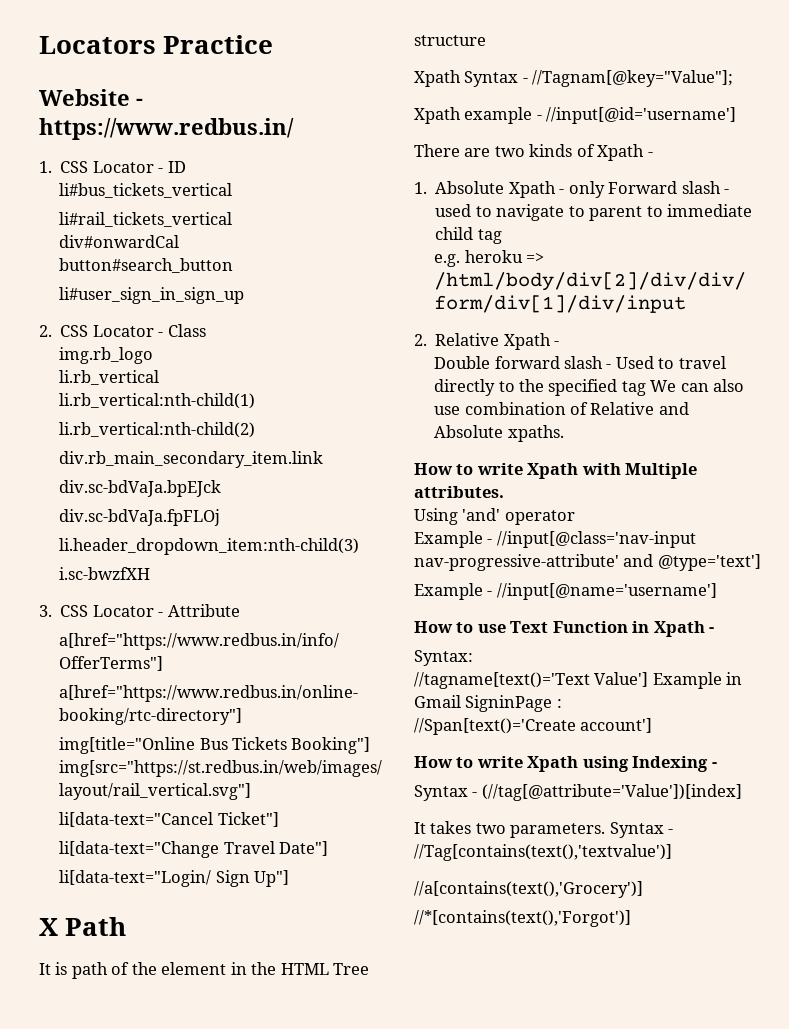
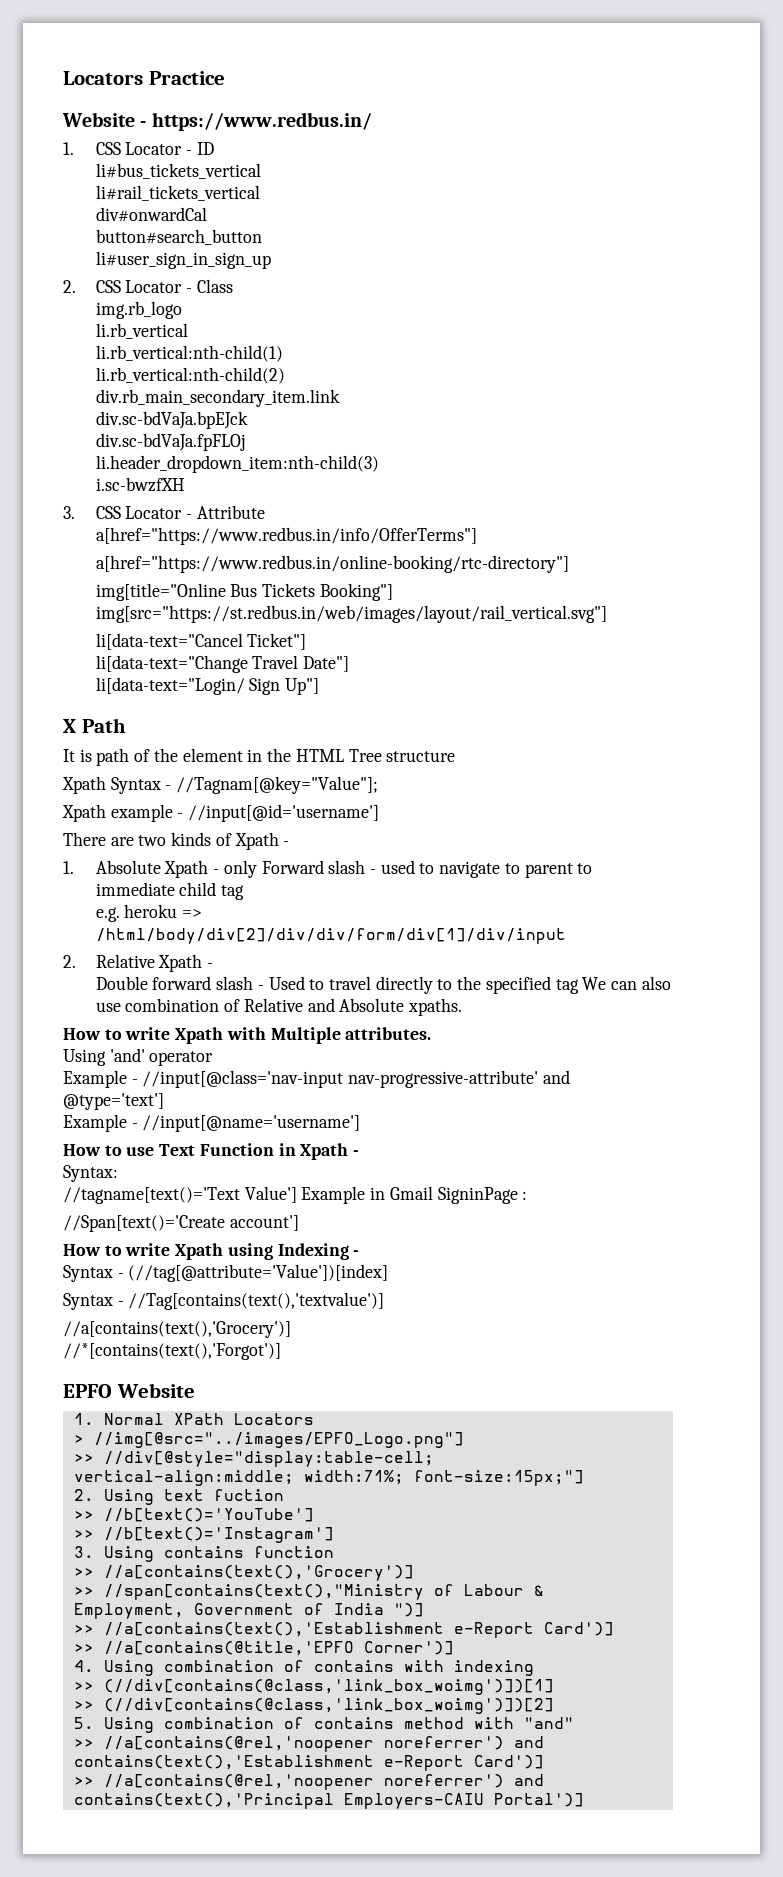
[414,821,606,838] It takes two parameters. -> (389, 1273) none
(631, 918) none -> [63,1383,195,1398] [73,1413,314,1425] [73,1432,464,1448] [73,1451,434,1467] [73,1470,584,1486] [73,1489,284,1505] [73,1508,314,1522] [73,1527,334,1543] [73,1546,334,1562] [73,1565,414,1581] [73,1584,544,1600] [73,1603,424,1619] [73,1622,614,1638] [73,1641,454,1656] [73,1660,534,1676] [73,1679,554,1695] [73,1698,554,1714] [73,1717,574,1733] [73,1736,544,1752] [73,1755,544,1771] [73,1774,544,1790] [73,1793,584,1809] // EPFO Website // 1. Normal XPath Locators // > //img[@src="../images/EPFO_Logo.png"] // >> //div[@style="display:table-cell; vertical-align:middle; width:71%; font-size:15px;"] // 2. Using text fuction // >> //b[text()='YouTube'] // >> //b[text()='Instagram'] // 3. Using contains function // >> //a[contains(text(),'Grocery')] // >> //span[contains(text(),"Ministry of Labour & Employment, Government of India ")] // >> //a[contains(text(),'Establishment e-Report Card')] // >> //a[contains(@title,'EPFO Corner')] // 4. Using combination of contains with indexing // >> (//div[contains(@class,'link_box_woimg')])[1] // >> (//div[contains(@class,'link_box_woimg')])[2] // 5. Using combination of contains method with "and" // >> //a[contains(@rel,'noopener noreferrer') and contains(text(),'Establishment e-Report Card')] // >> //a[contains(@rel,'noopener noreferrer') and contains(text(),'Principal Employers-CAIU Portal')]

